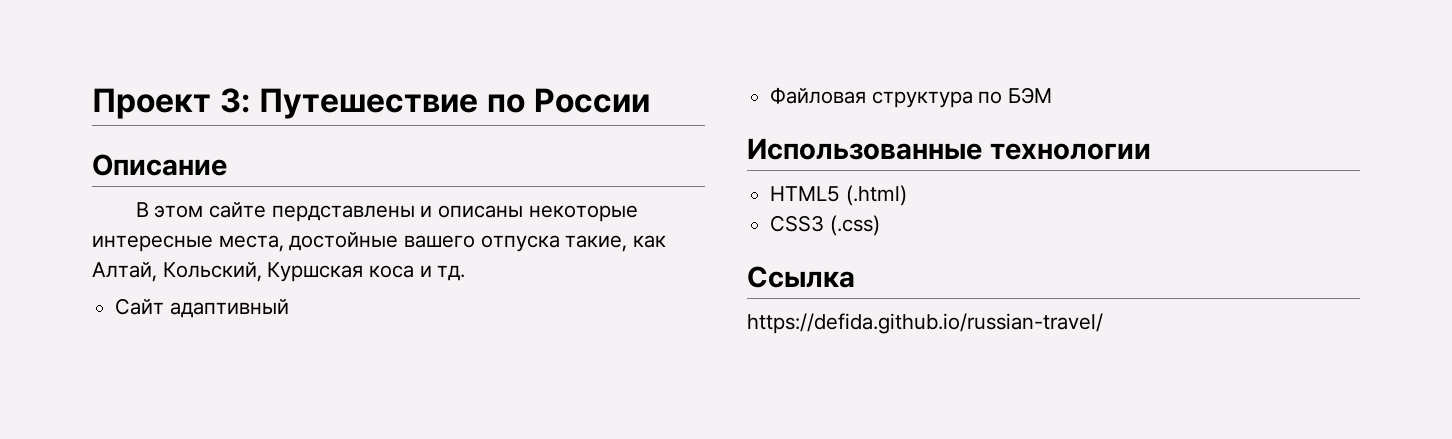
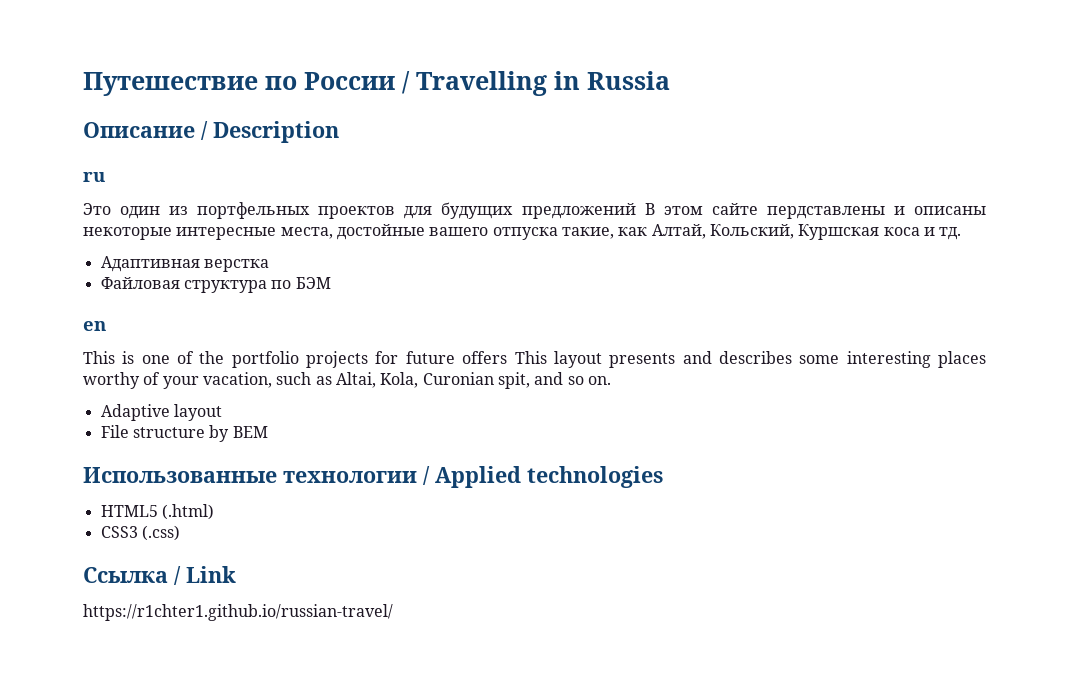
[92,88,250,119] Проект 3: -> (83, 84) none
[92,154,227,176] // Описание // -> [402,71,670,96] [83,121,339,143] [83,172,105,182] [83,202,636,219] / Travelling in Russia // Описание / Description // ru // Это один из портфельных проектов для будущих предложений
[115,298,289,318] Сайт адаптивный -> [100,256,269,272] Адаптивная верстка
(1053, 95) none -> [83,321,106,331] [83,351,987,368] [83,372,611,389] [100,404,222,421] [100,425,268,442] // en // This is one of the portfolio projects for future offers This layout presents and describes some interesting places worthy of your vacation, such as Altai, Kola, Curonian spit, and so on. // Adaptive layout // File structure by BEM
(1151, 151) none -> [423,466,663,488] / Applied technologies
[747,313,1103,334] // https://defida.github.io/russian-travel/ -> [174,566,236,585] [83,604,393,621] / Link // https://r1chter1.github.io/russian-travel/

